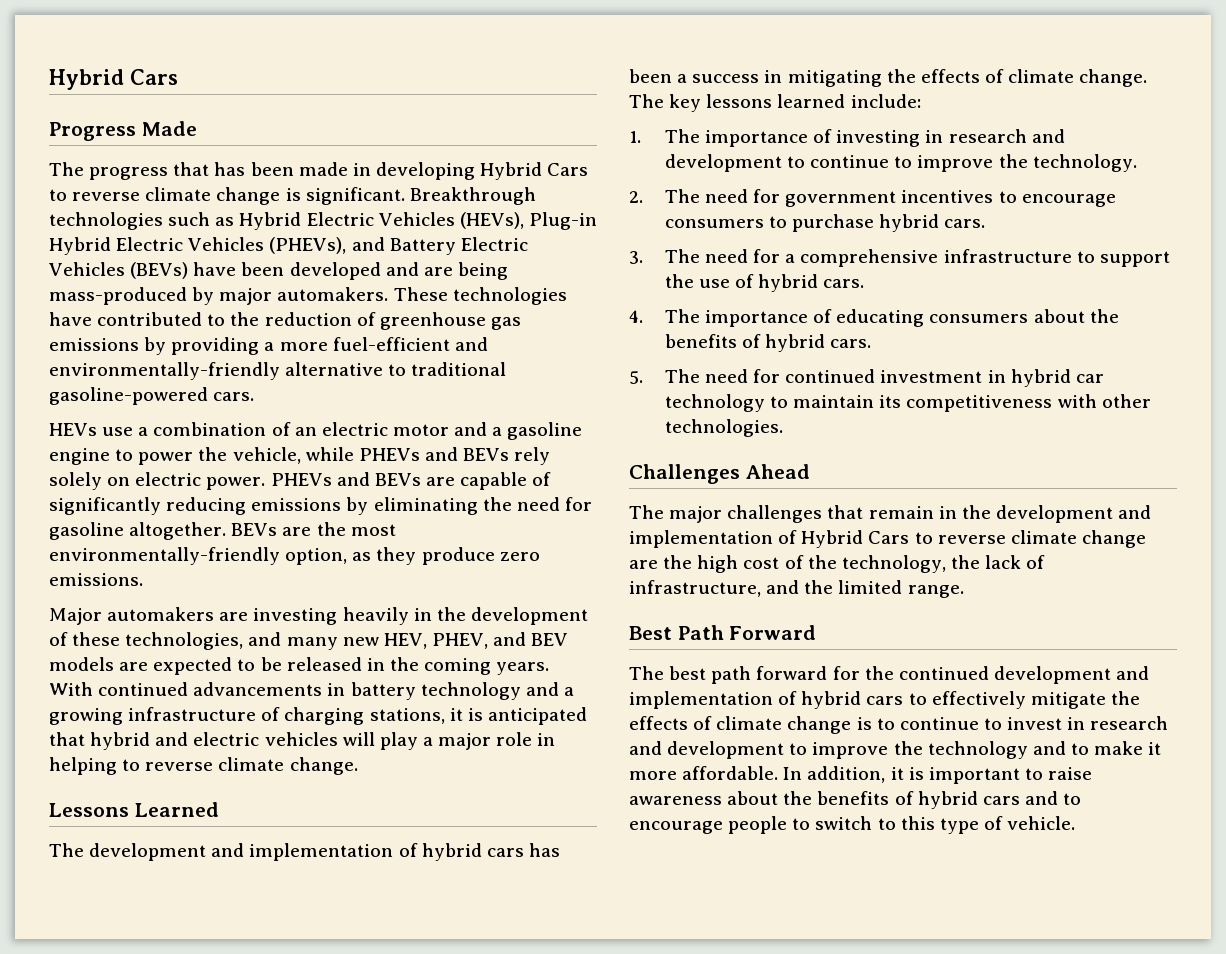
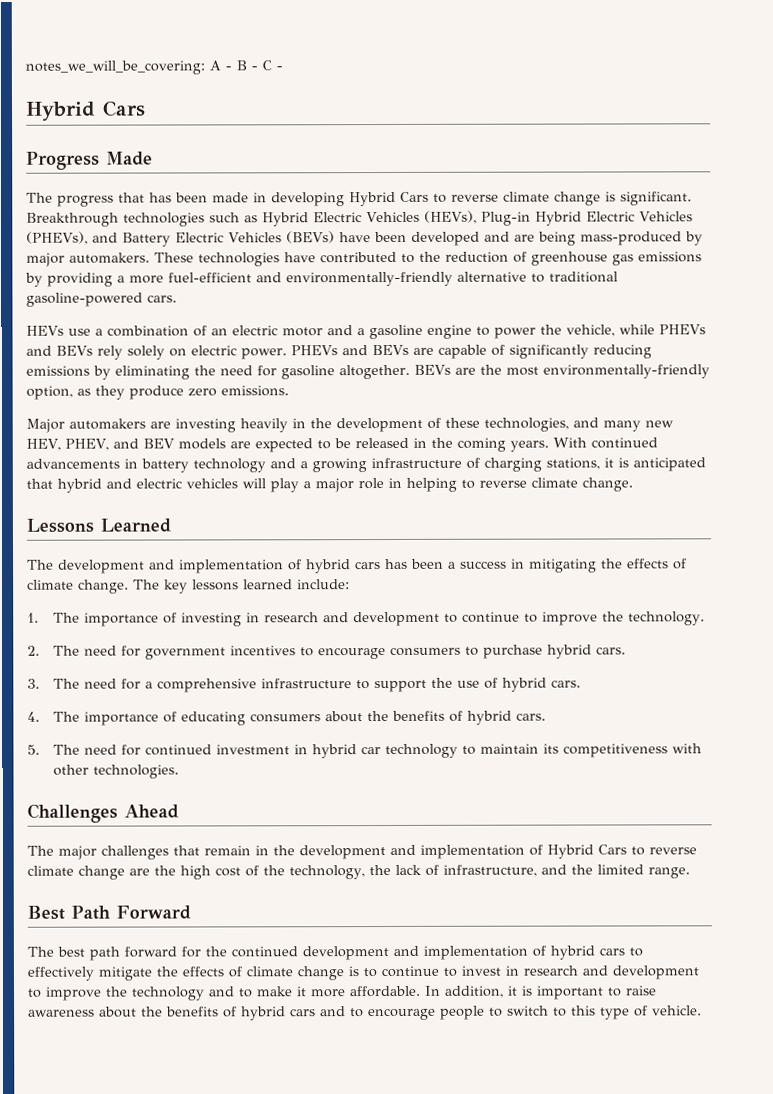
(49, 79) none -> [25,60,283,75] notes_we_will_be_covering: A - B - C - //

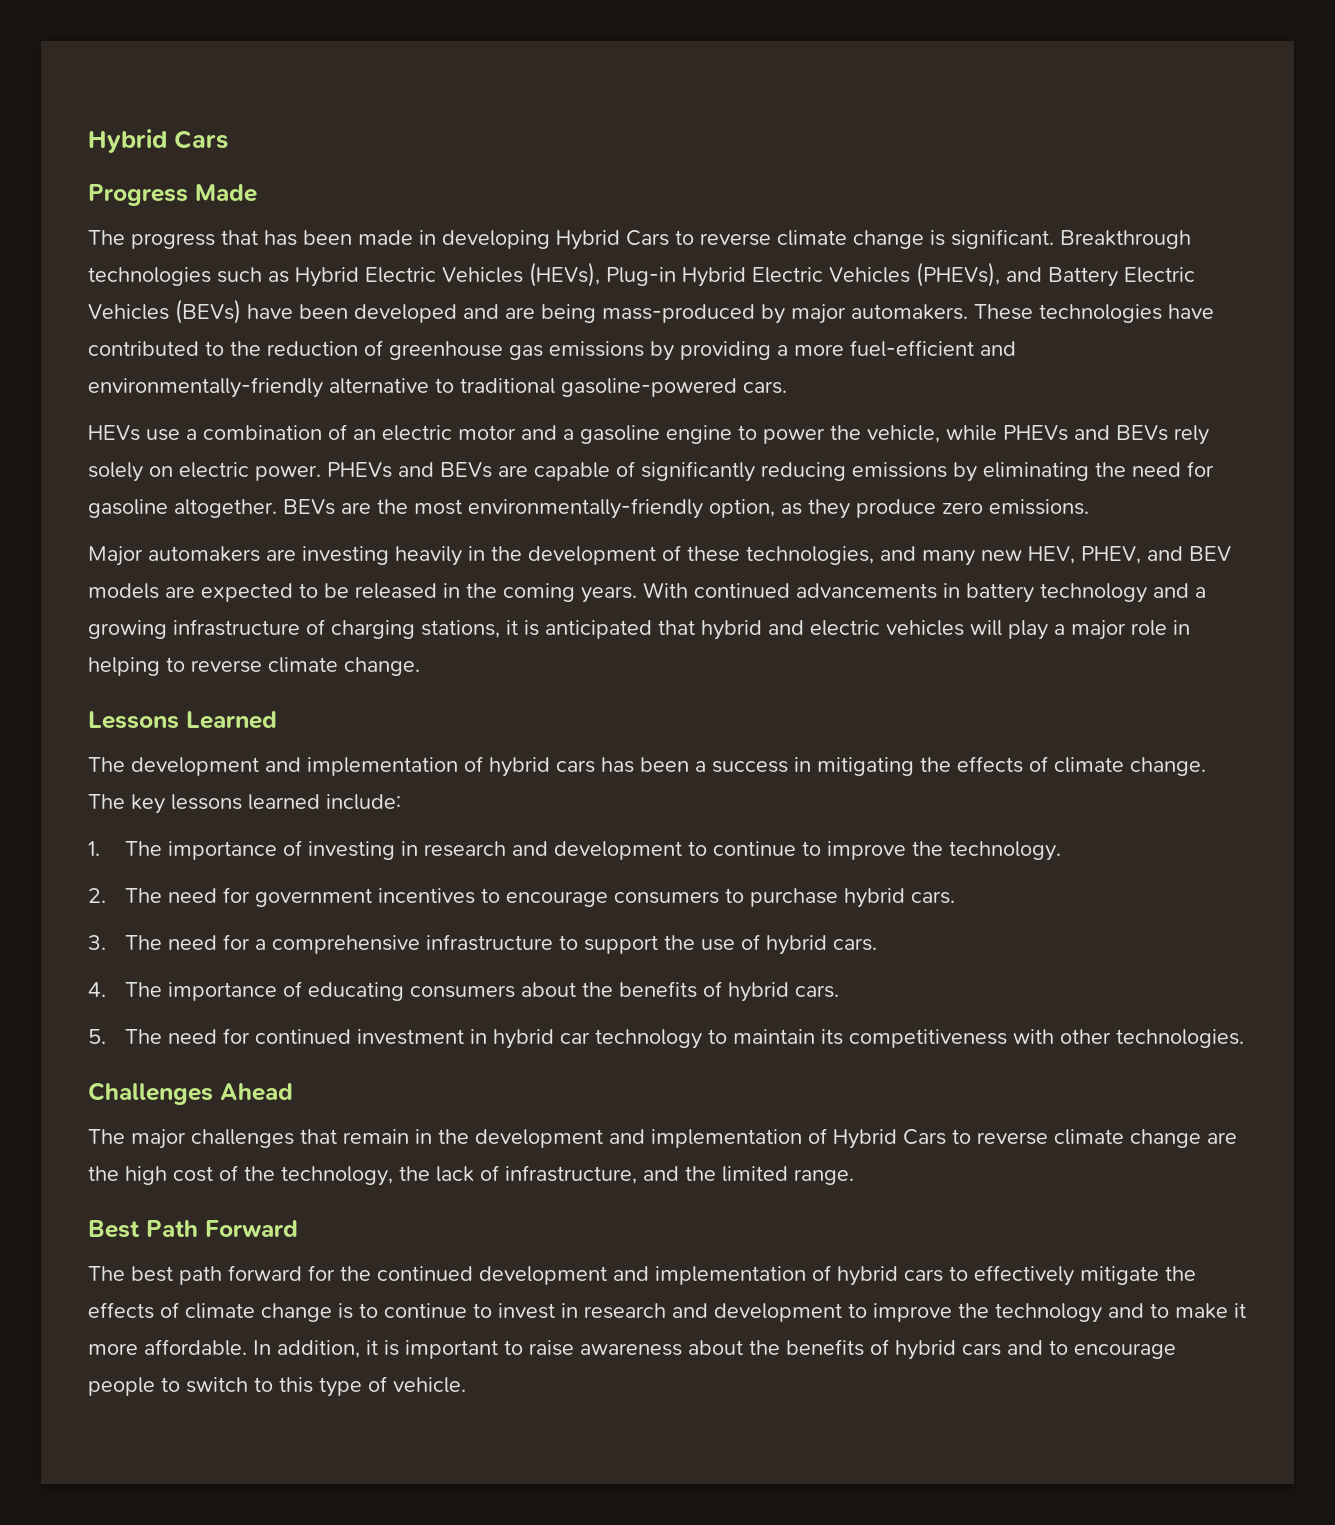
[25,60,283,75] notes_we_will_be_covering: A - B - C - // -> (88, 141) none

